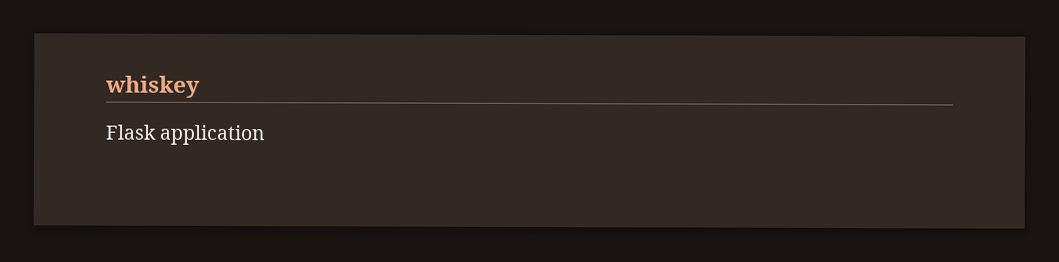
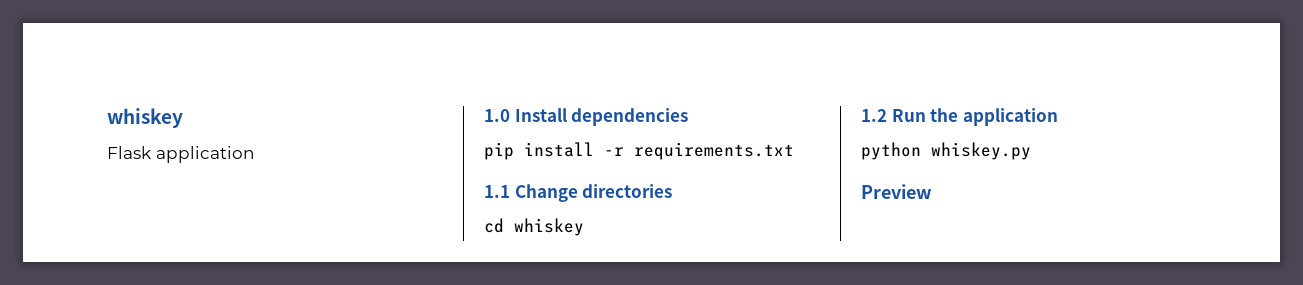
(267, 135) none -> [484,108,689,126] [484,142,794,160] [484,184,673,202] [484,218,584,236] [861,108,1058,126] [861,142,1031,160] [861,184,932,199] // 1.0 Install dependencies // pip install -r requirements.txt // 1.1 Change directories // cd whiskey // 1.2 Run the application // python whiskey.py // Preview

